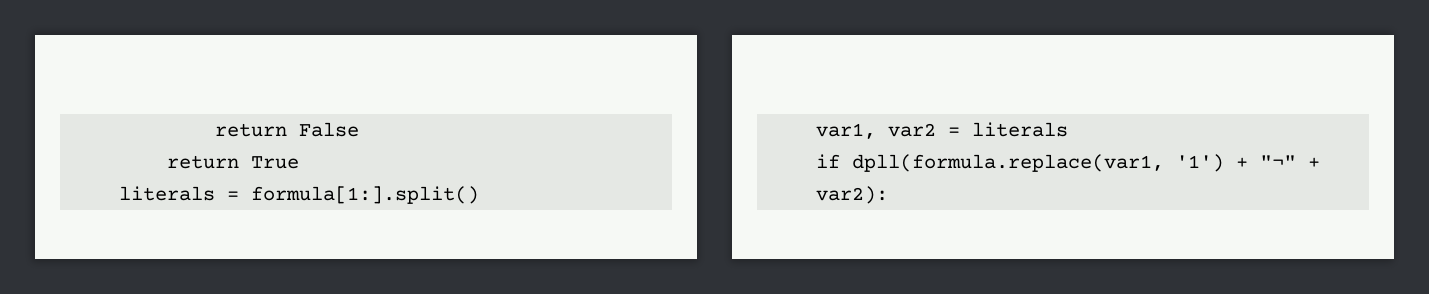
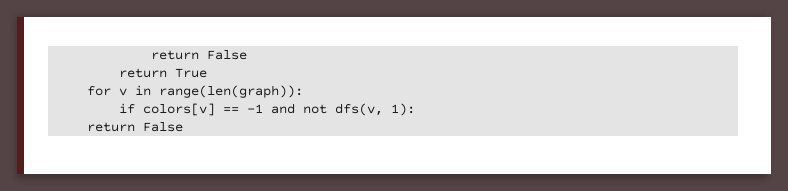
[119,186,480,204] [816,122,1069,139] [816,154,1321,172] [816,186,889,204] literals = formula[1:].split() // var1, var2 = literals // if dpll(formula.replace(var1, '1') + "¬" + var2): -> [86,85,303,98] [118,103,415,116] [86,122,183,132] for v in range(len(graph)): // if colors[v] == -1 and not dfs(v, 1): // return False

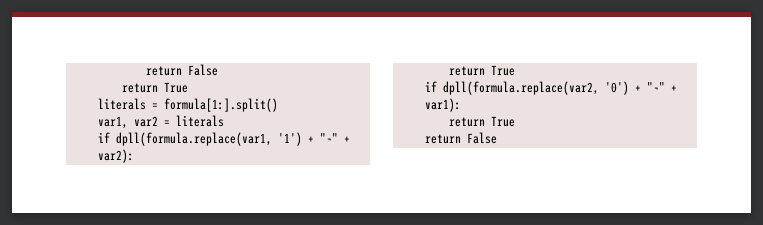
[86,85,303,98] [118,103,415,116] for v in range(len(graph)): // if colors[v] == -1 and not dfs(v, 1): -> [97,98,278,112] [97,115,224,129] [97,132,350,146] [97,149,134,163] [448,65,515,76] [424,81,677,95] [424,98,461,112] [448,116,515,127] literals = formula[1:].split() // var1, var2 = literals // if dpll(formula.replace(var1, '1') + "¬" + var2): // return True // if dpll(formula.replace(var2, '0') + "¬" + var1): // return True

